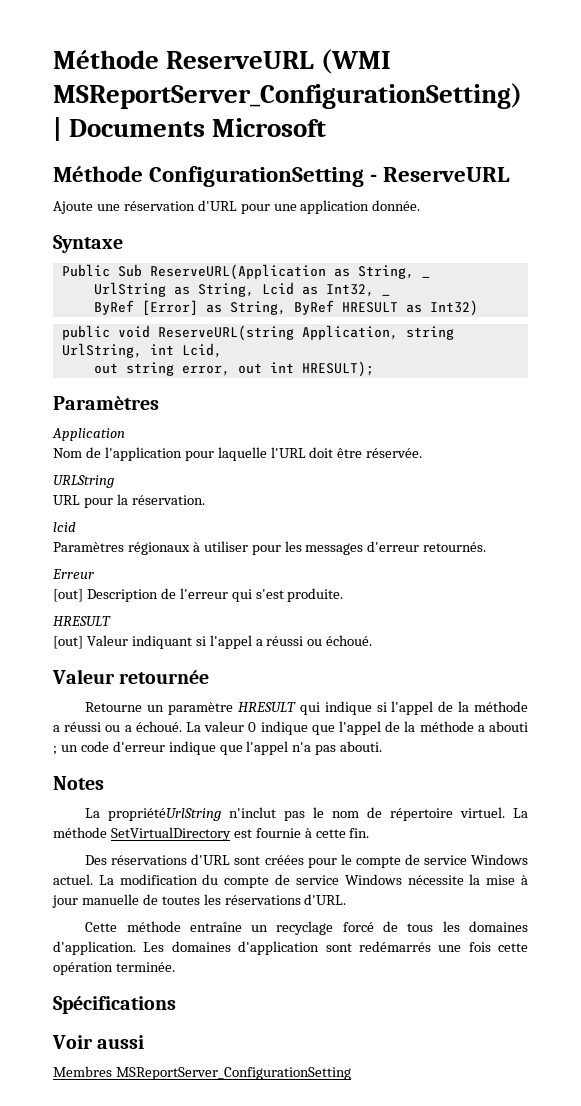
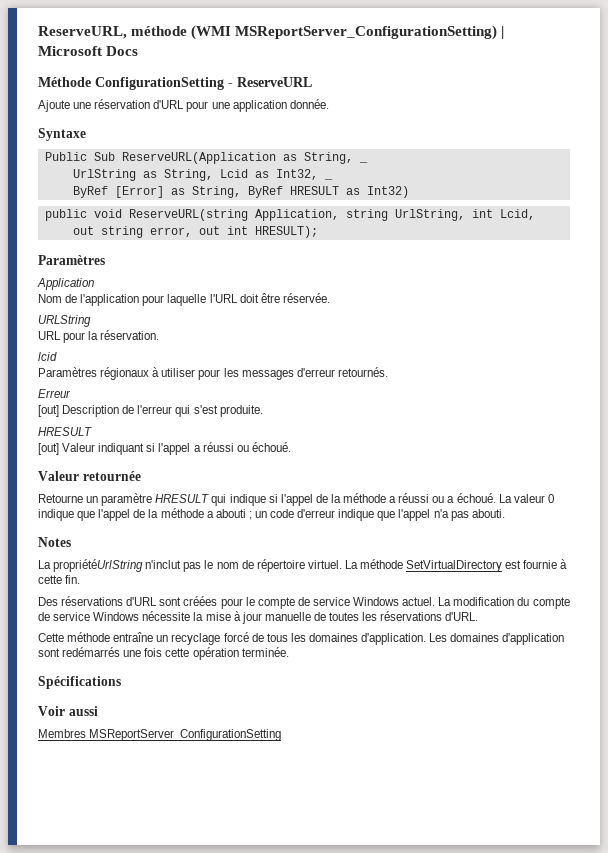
[53,50,315,69] Méthode ReserveURL -> [38,26,188,39] ReserveURL, méthode
[69,119,206,137] Documents -> (505, 32) none
(327, 127) none -> [106,46,139,56] Docs

